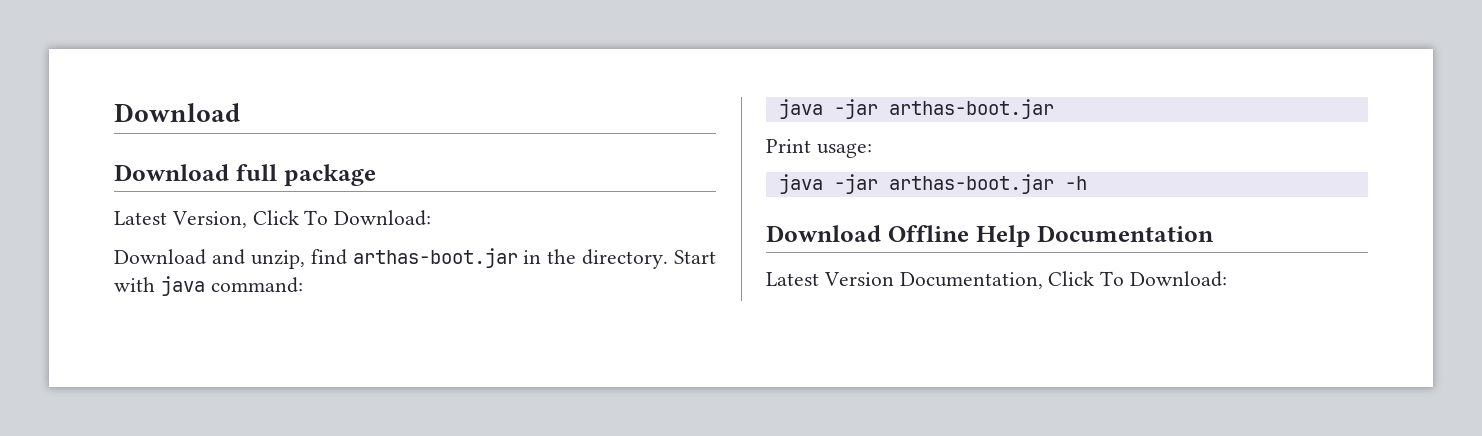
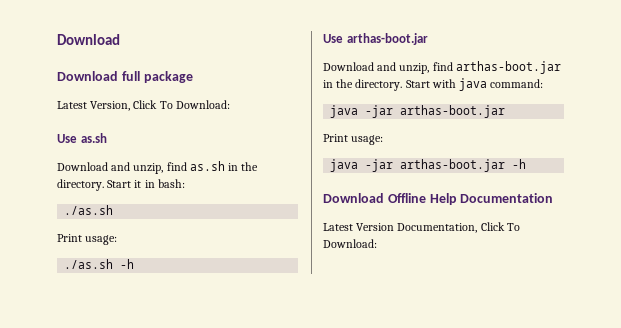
(432, 218) none -> [57,133,107,143] [57,161,259,174] [57,179,185,191] [64,205,114,215] [57,234,118,245] [64,259,135,269] [323,33,428,45] // Use as.sh // Download and unzip, find as.sh in the directory. Start it in bash: // ./as.sh // Print usage: // ./as.sh -h // Use arthas-boot.jar

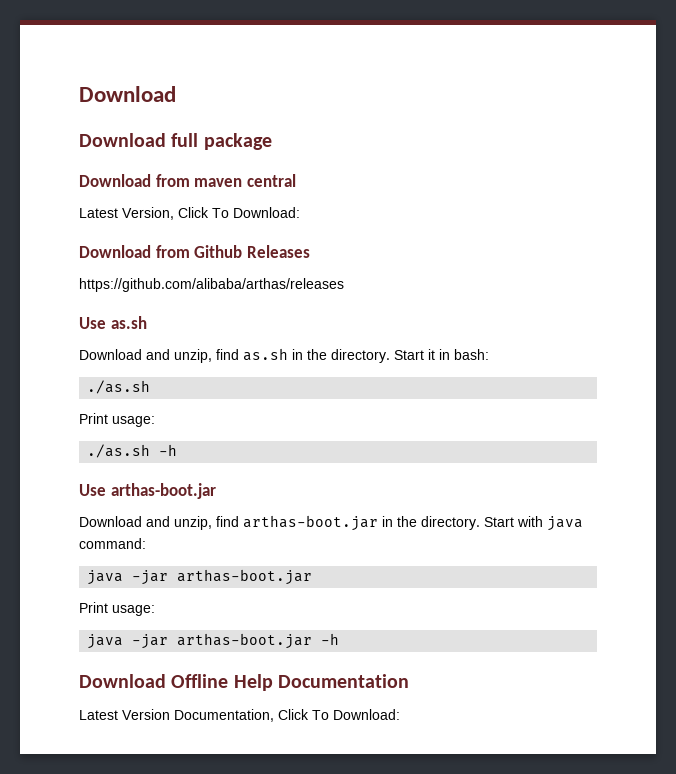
(193, 77) none -> [79,174,296,187] // Download from maven central
(230, 104) none -> [79,245,310,258] [79,278,344,292] // Download from Github Releases // https://github.com/alibaba/arthas/releases

